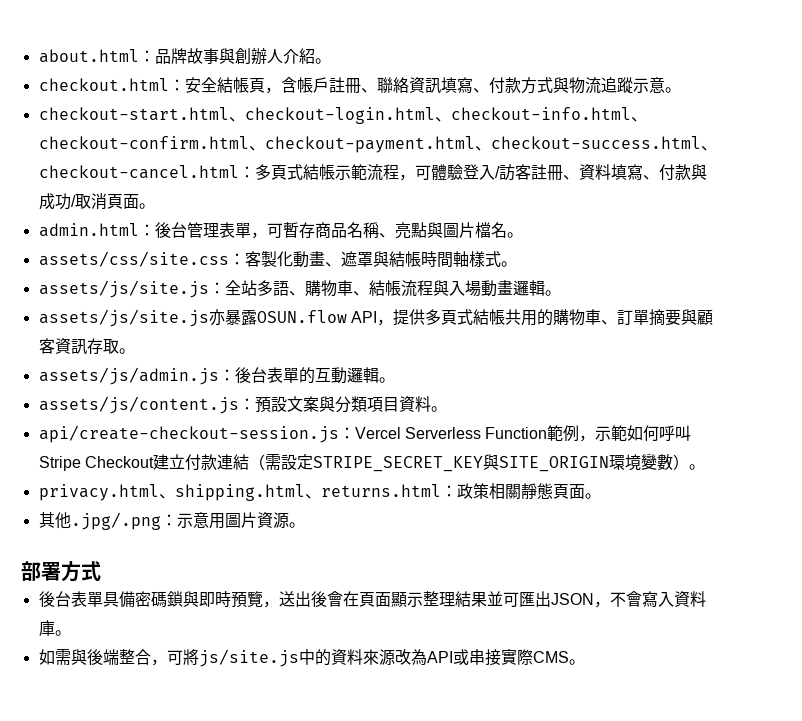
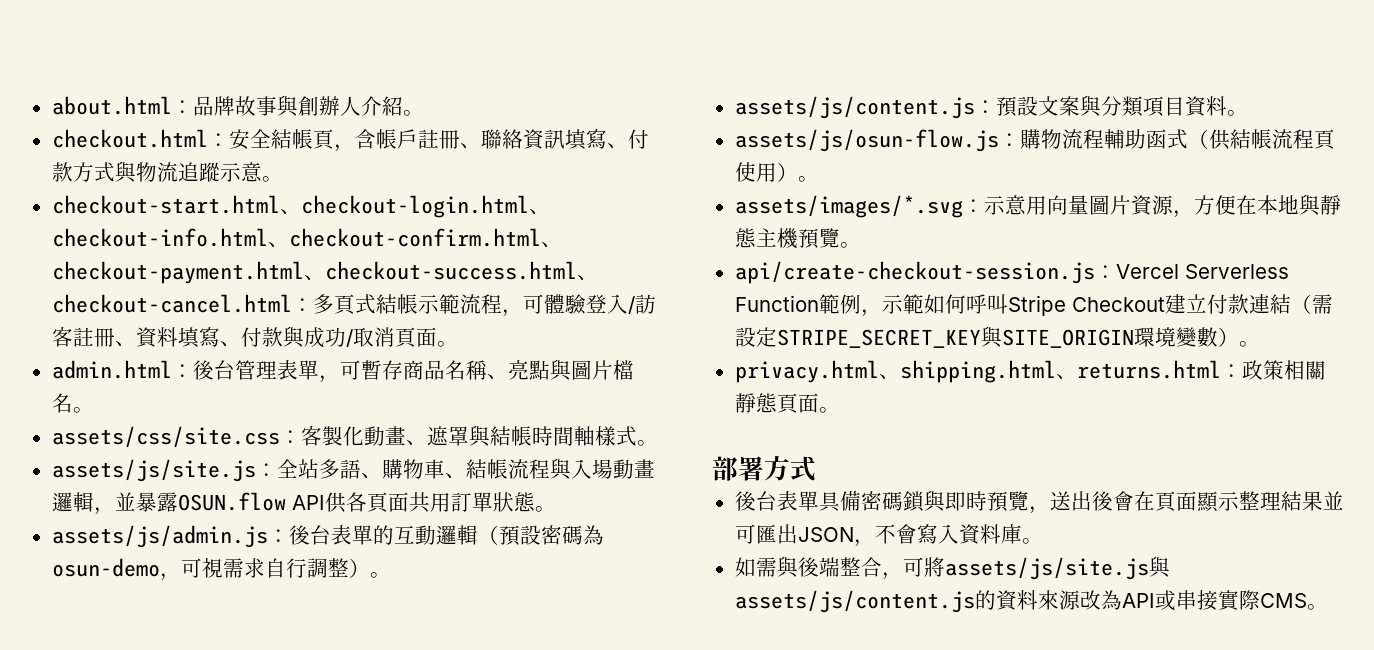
[544,290,561,296] [38,309,225,327] 。 // assets/js/site.js亦 -> [93,492,136,515] ，並
[376,309,713,326] [38,338,119,355] ，提供多頁式結帳共用的購物車、訂單摘要與顧客資訊存取 -> [324,492,535,513] 供各頁面共用訂單狀態
(379, 375) none -> [477,525,604,546] [51,558,370,581] （預設密碼為osun-demo，可視需求自行調整）
(447, 409) none -> [734,129,1336,152] [734,162,819,182] [734,194,1341,218] [734,228,861,249] // assets/js/osun-flow.js：購物流程輔助函式（供結帳流程頁使用）。 // assets/images/*.svg：示意用向量圖片資源，方便在本地與靜態主機預覽。
[38,512,305,530] // 其他.jpg/.png：示意用圖片資源。 -> (840, 410) none
[198,649,315,667] js/site.js中 -> [944,556,1171,580] [734,590,975,613] assets/js/site.js與assets/js/content.js

